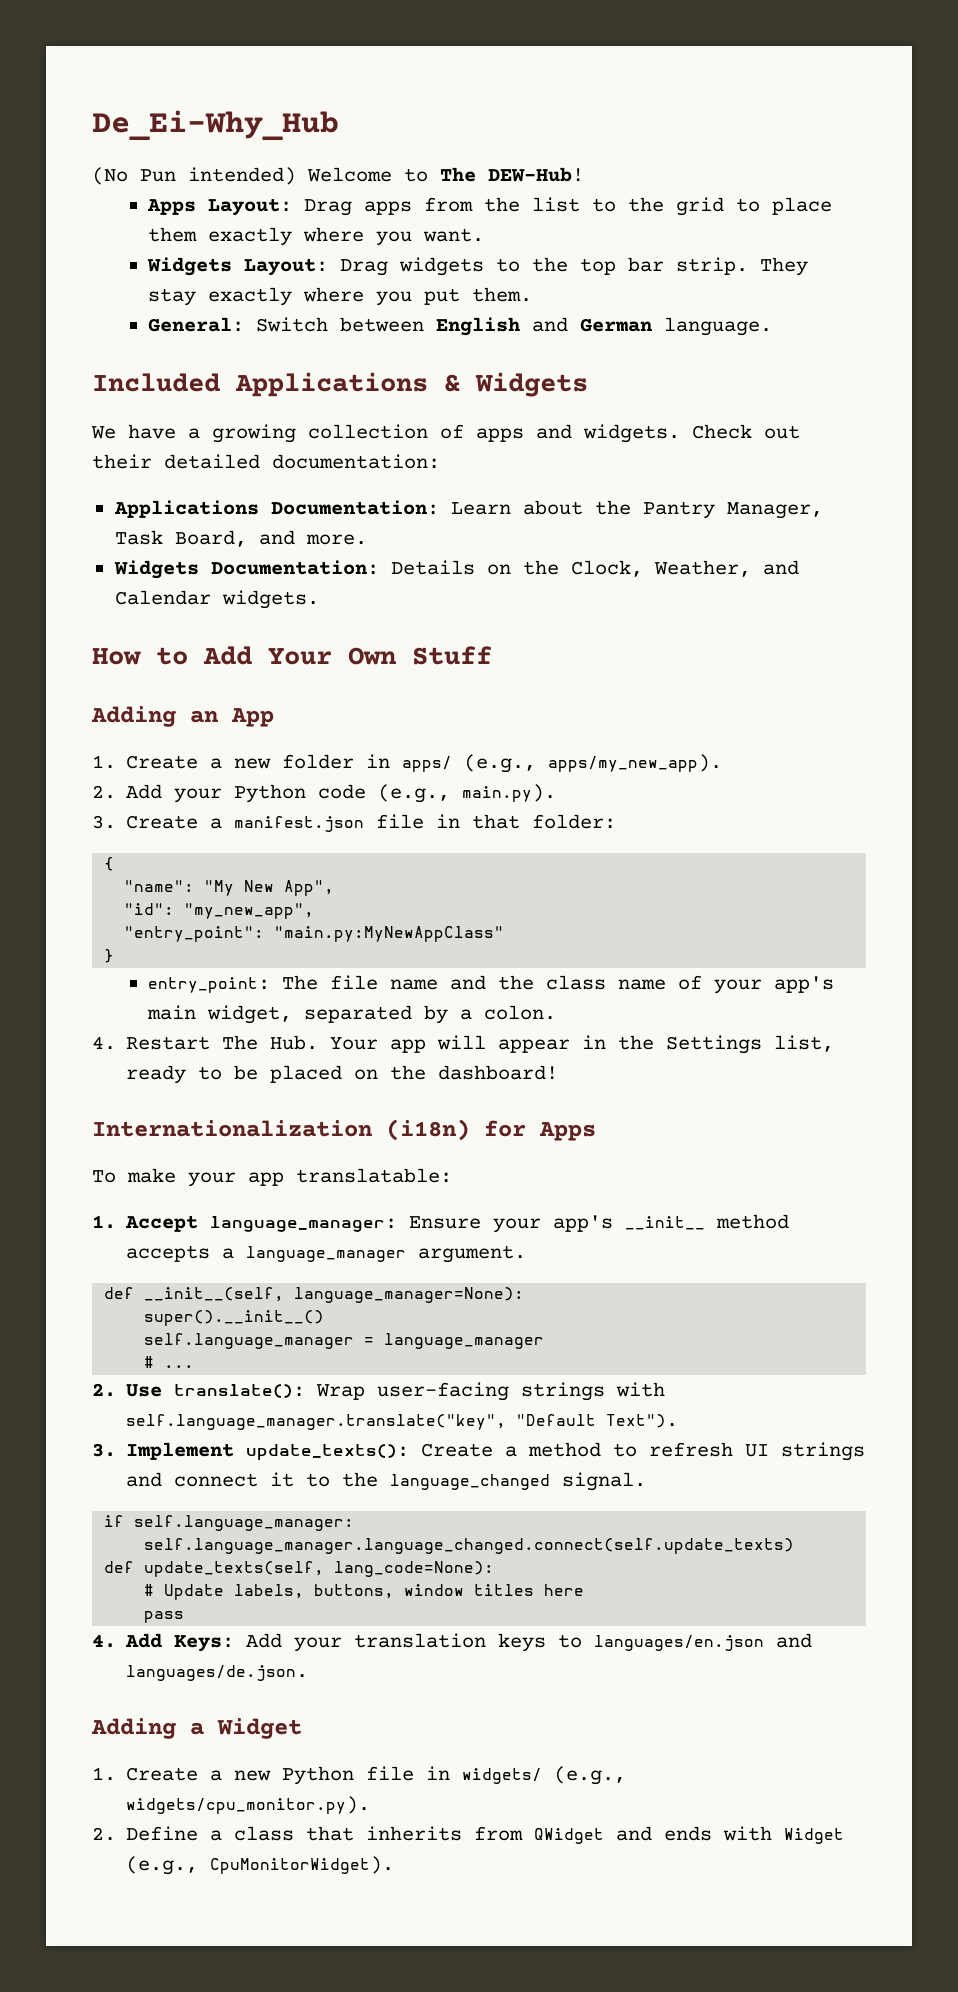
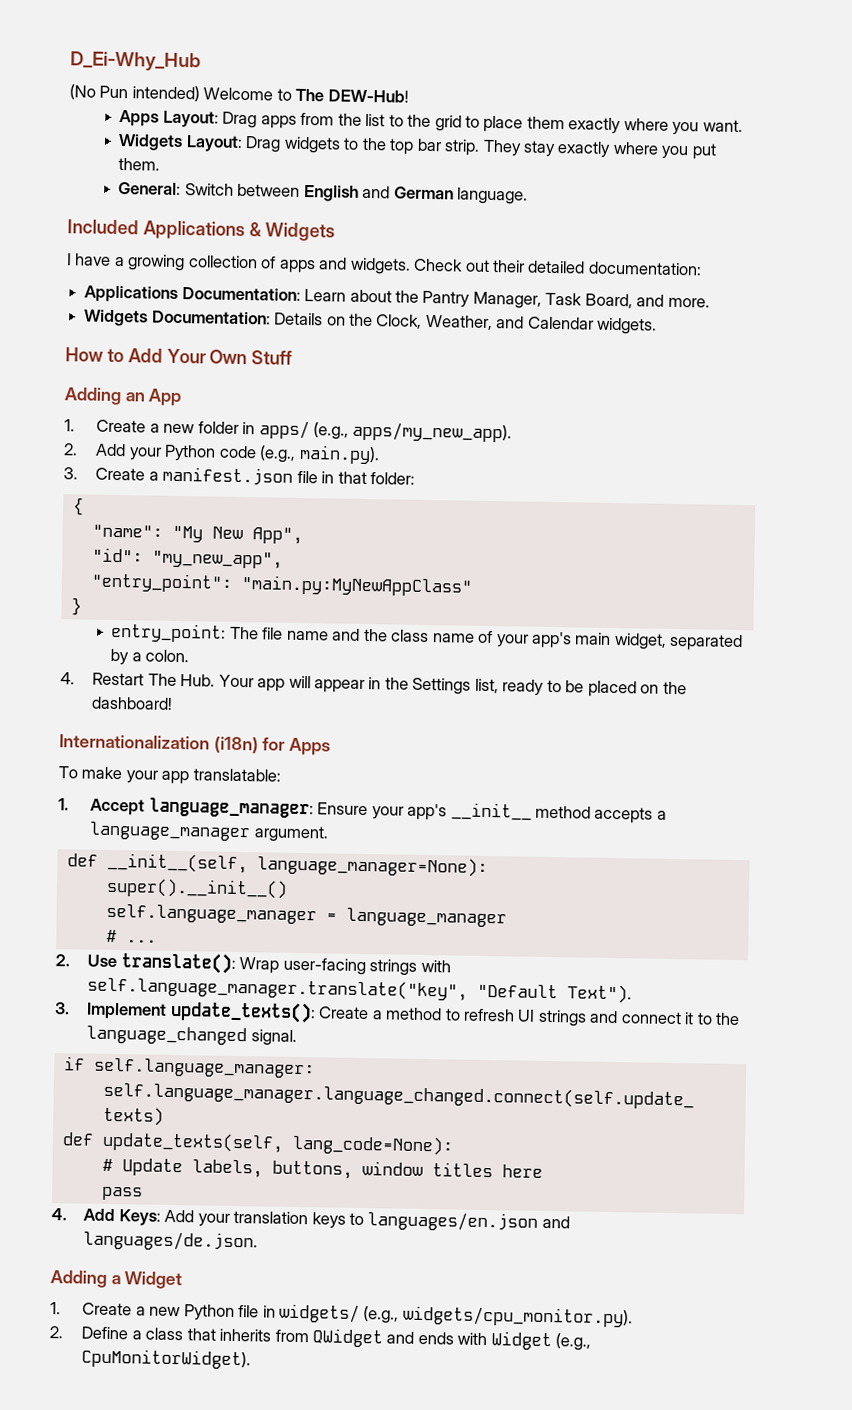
[92,110,339,141] De_Ei-Why_Hub -> [70,51,201,72] D_Ei-Why_Hub
[91,426,116,439] We -> [67,253,72,266] I

